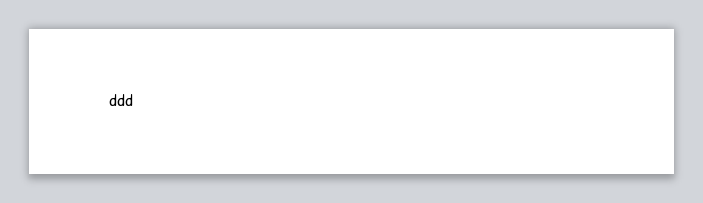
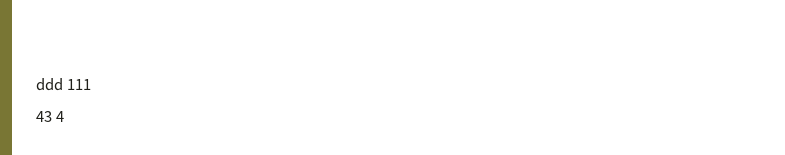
(133, 100) none -> [67,79,92,90] [36,111,65,122] 111 // 43 4

